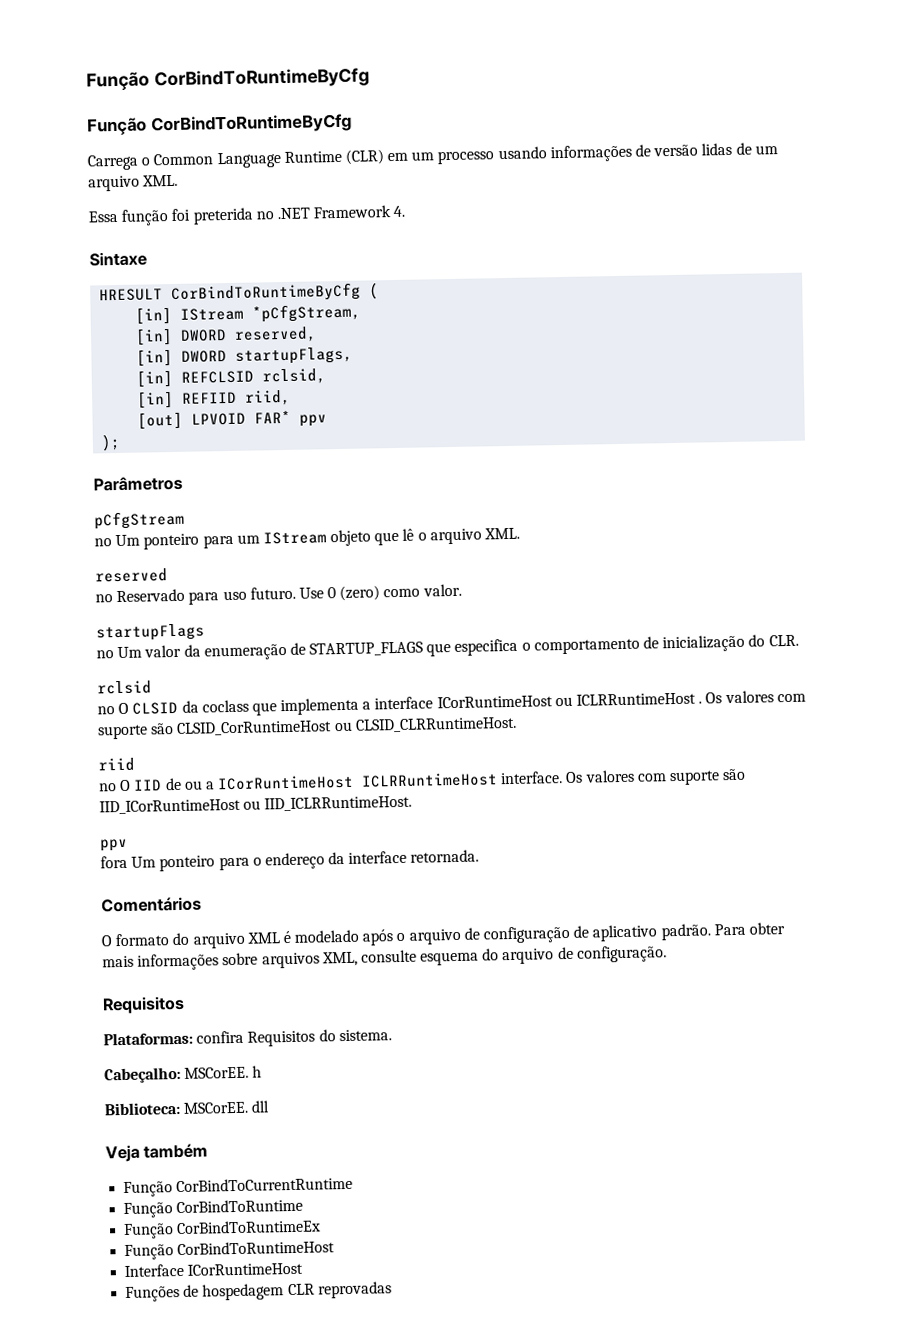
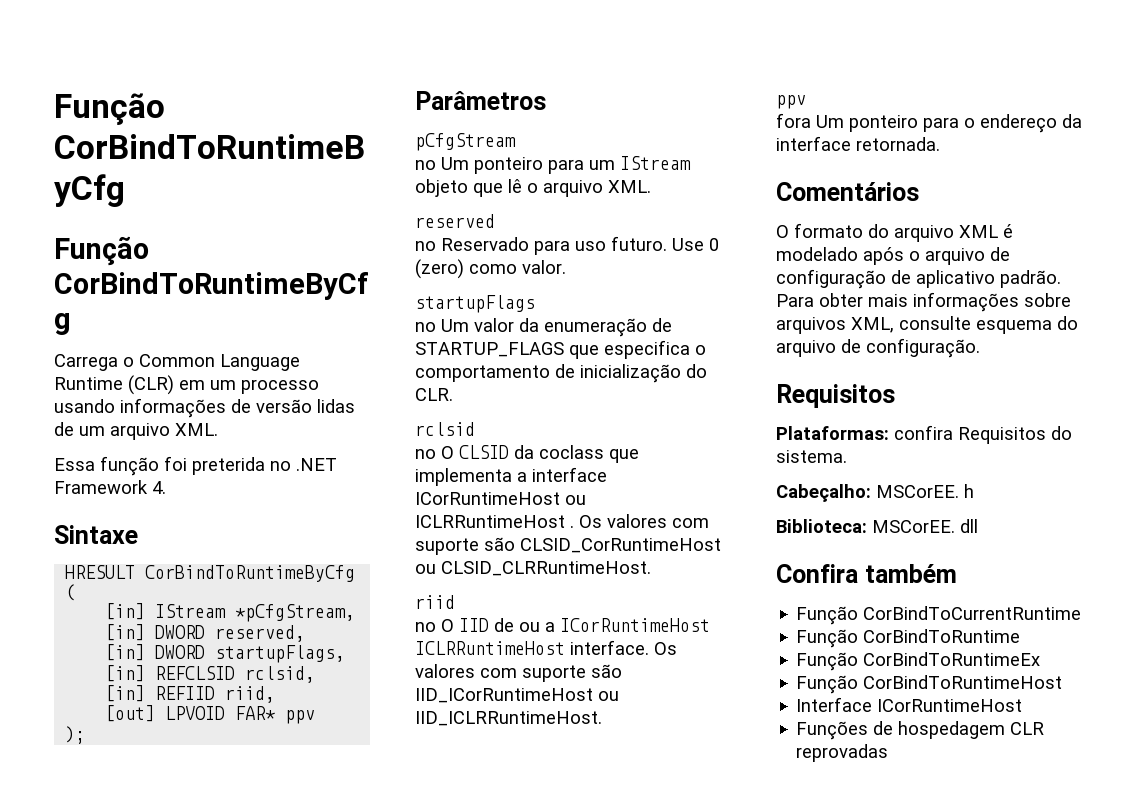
[105,1144,140,1163] Veja -> [776,564,858,583] Confira

